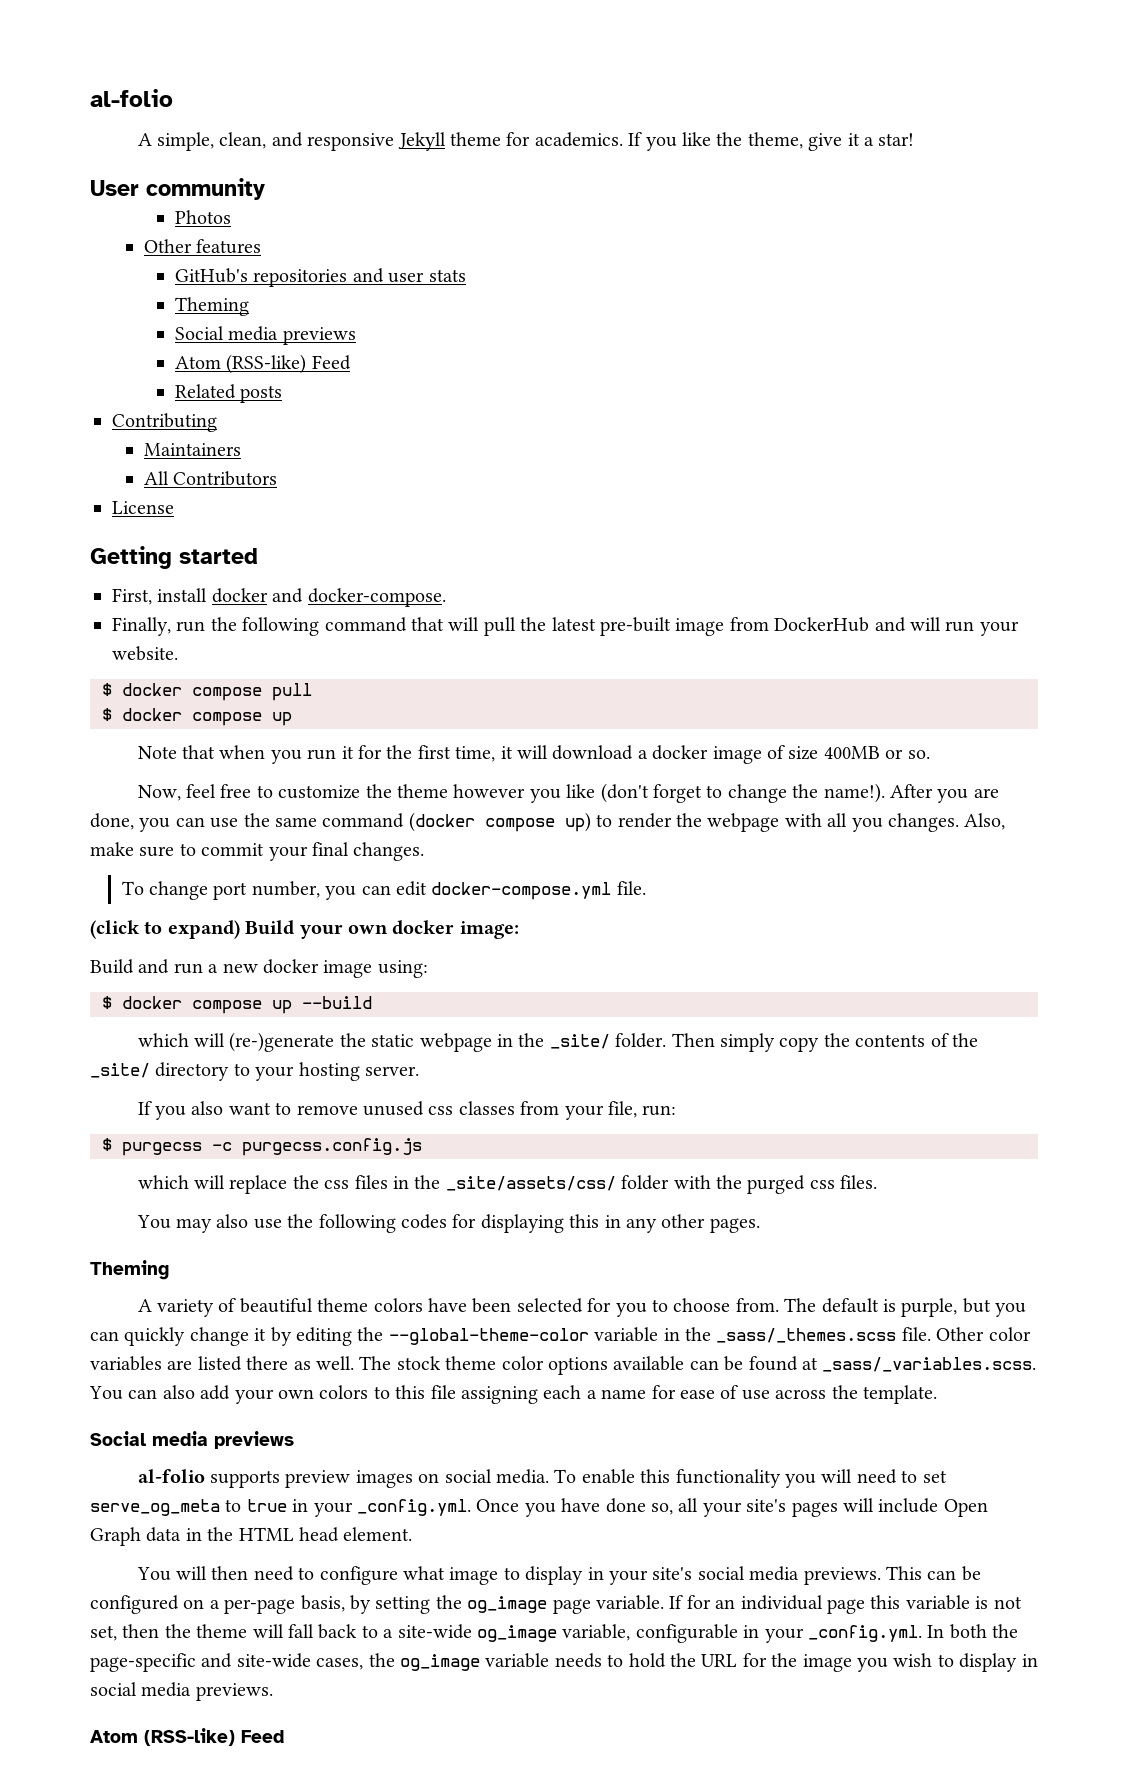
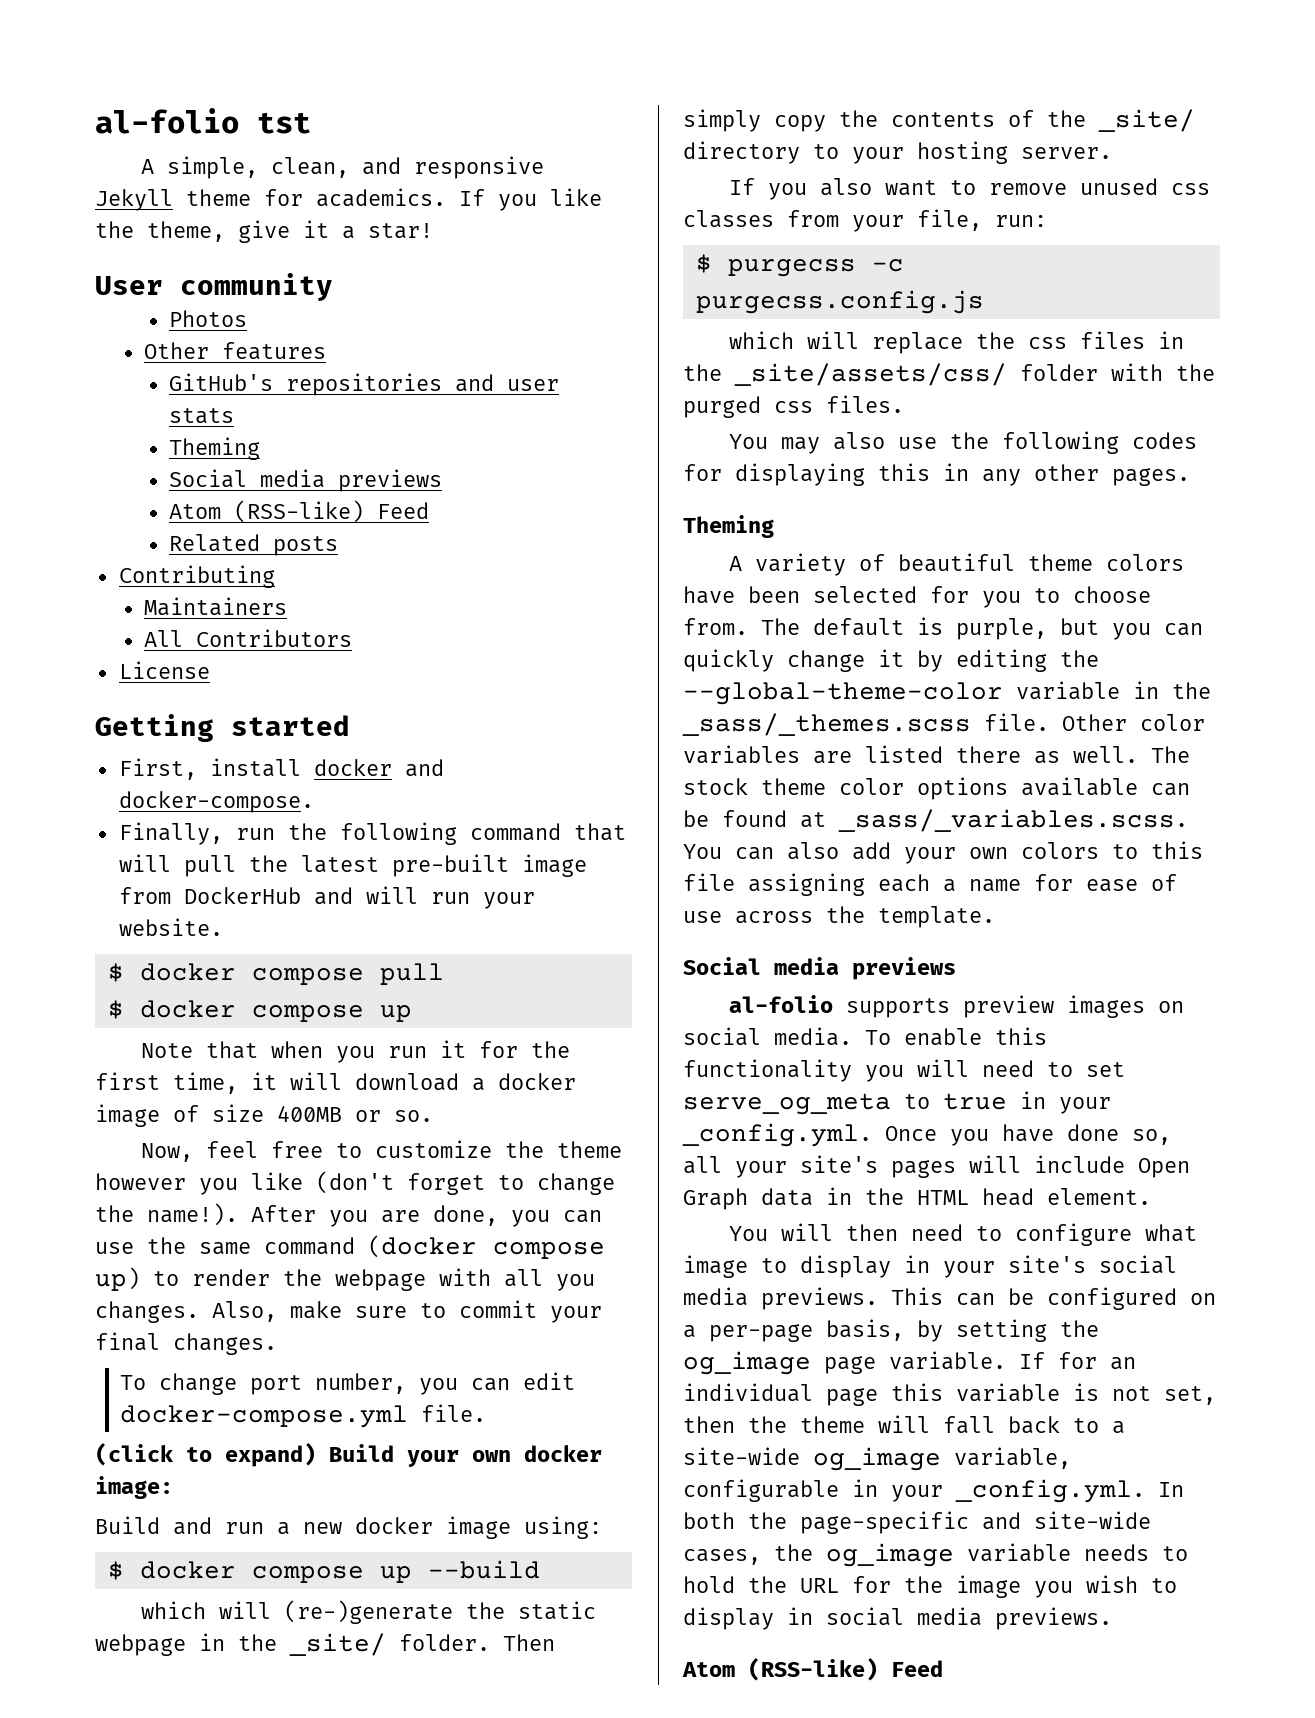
[90,89,173,107] al-folio -> [95,108,311,134] al-folio tst

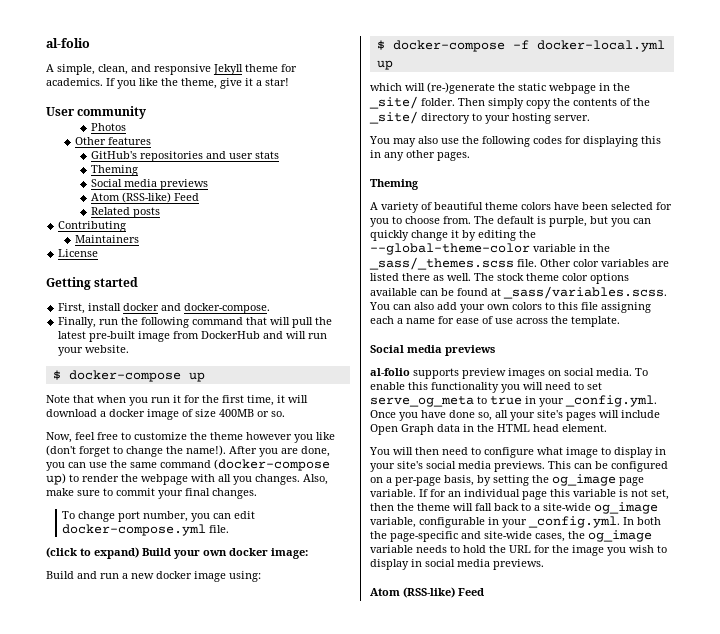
[95,108,311,134] al-folio tst -> [46,38,90,48] al-folio
[143,629,352,647] // All Contributors -> (139, 239) none
[139,963,444,985] [107,1000,364,1022] docker compose pull // $ docker compose -> [68,370,181,382] docker-compose
[368,1235,605,1259] (docker compose -> [214,459,330,471] (docker-compose
[139,1560,540,1583] docker compose up --build -> [392,40,665,52] [376,60,393,70] docker-compose -f docker-local.yml up
[729,178,1211,200] [683,209,1047,232] [695,254,904,277] [695,290,984,314] [729,331,1185,354] [683,363,1215,386] [683,395,904,418] // If you also want to remove unused css classes from your file, run: // $ purgecss -c purgecss.config.js // which will replace the css files in the _site/assets/css/ folder with the purged css files. -> (590, 118) none
[838,809,1188,832] _sass/_variables.scss. -> [503,286,667,299] _sass/variables.scss.

